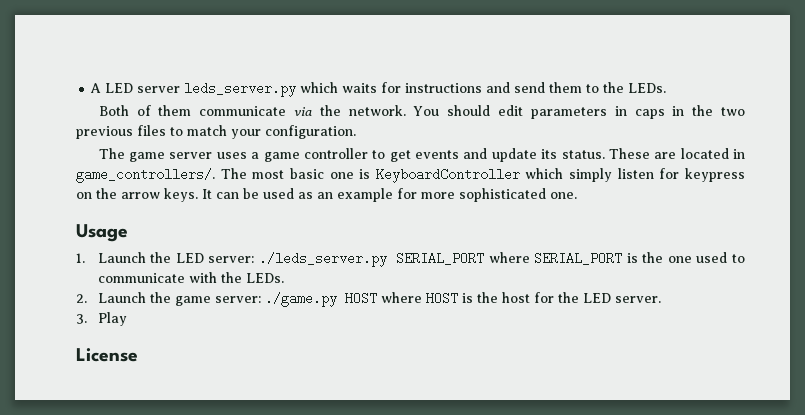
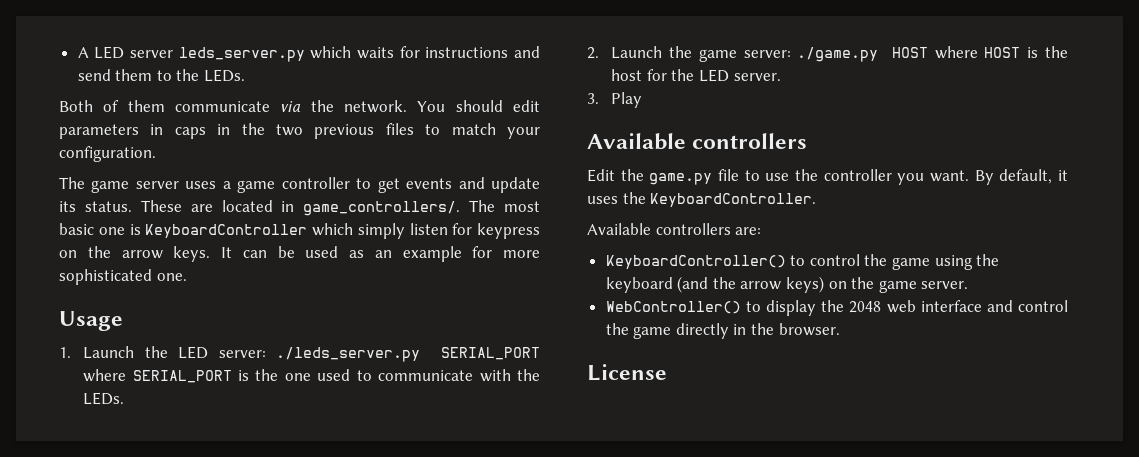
(127, 319) none -> [587,133,808,150] [587,169,1068,185] [587,192,817,207] [587,223,762,235] [605,254,1000,270] [605,276,969,293] [605,300,1068,316] [605,323,840,339] // Available controllers // Edit the game.py file to use the controller you want. By default, it uses the KeyboardController. // Available controllers are: // KeyboardController() to control the game using the keyboard (and the arrow keys) on the game server. // WebController() to display the 2048 web interface and control the game directly in the browser.

